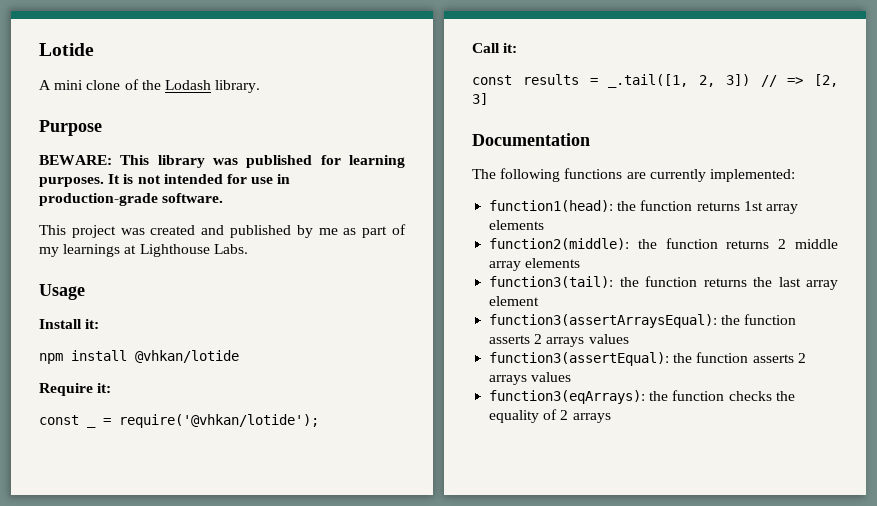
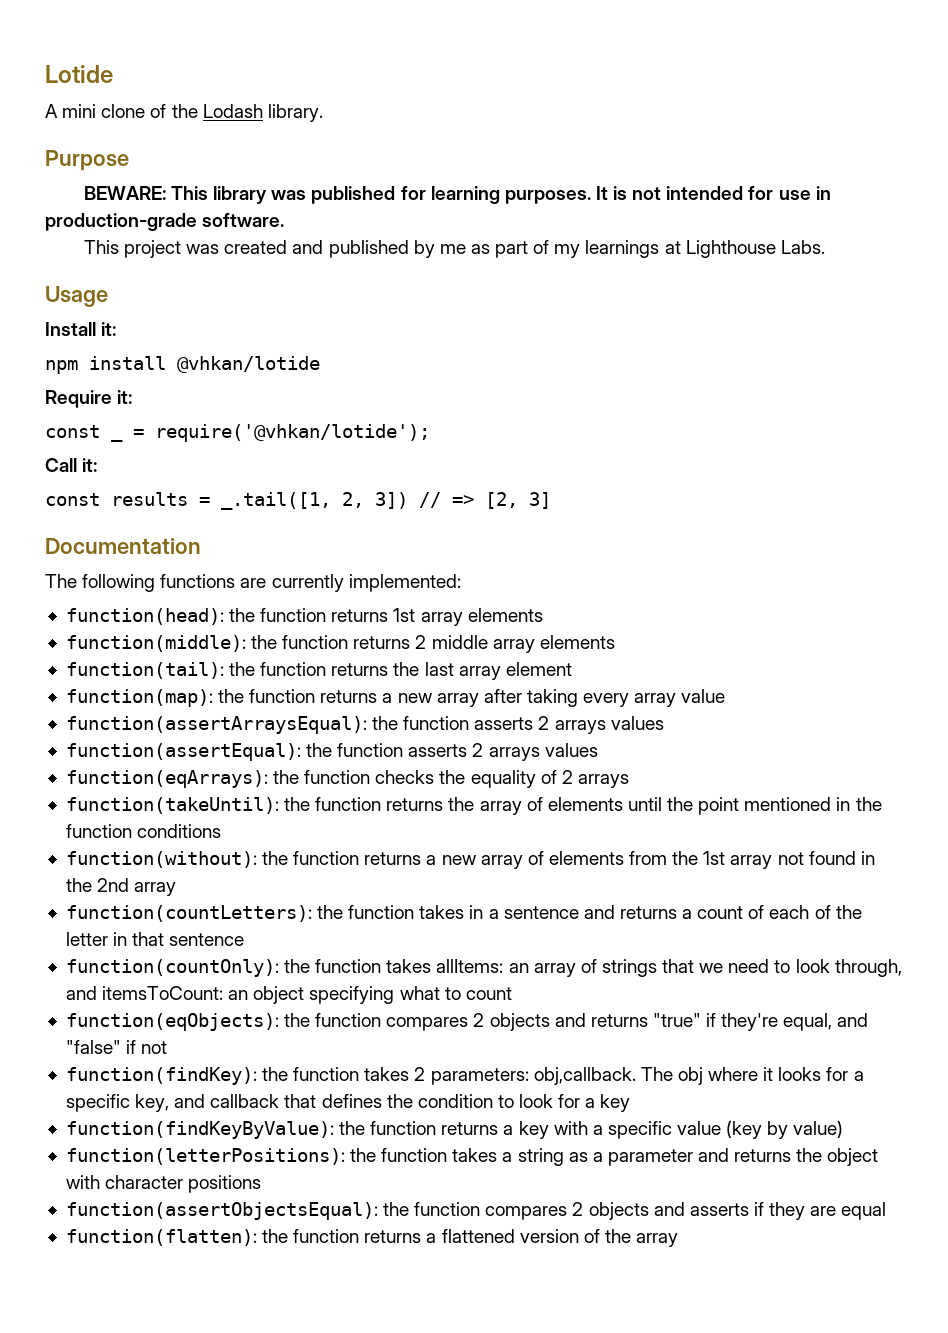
[489,200,614,212] function1(head): -> [65,608,224,625] function(head):
[489,238,630,250] function2(middle): -> [65,635,246,652] function(middle):
[489,276,614,288] function3(tail): -> [65,662,224,679] function(tail):
[489,314,797,328] [489,334,629,347] [489,352,806,366] [489,372,572,385] [489,390,646,404] function3(assertArraysEqual): the function asserts 2 arrays values // function3(assertEqual): the function asserts 2 arrays values // function3(eqArrays): -> [65,689,726,707] [65,716,664,734] [65,743,598,761] [65,770,268,788] function(map): the function returns a new array after taking every array value // function(assertArraysEqual): the function asserts 2 arrays values // function(assertEqual): the function asserts 2 arrays values // function(eqArrays):
(611, 418) none -> [65,797,882,815] [65,824,222,838] [65,851,875,869] [65,878,177,896] [65,905,862,922] [65,932,245,946] [65,959,902,977] [65,986,512,1004] [65,1013,869,1031] [65,1040,168,1054] [65,1067,864,1085] [65,1094,631,1112] [65,1120,844,1139] [65,1148,879,1166] [65,1175,262,1193] [65,1202,887,1220] [65,1229,679,1247] // function(takeUntil): the function returns the array of elements until the point mentioned in the function conditions // function(without): the function returns a new array of elements from the 1st array not found in the 2nd array // function(countLetters): the function takes in a sentence and returns a count of each of the letter in that sentence // function(countOnly): the function takes allItems: an array of strings that we need to look through, and itemsToCount: an object specifying what to count // function(eqObjects): the function compares 2 objects and returns "true" if they're equal, and "false" if not // function(findKey): the function takes 2 parameters: obj,callback. The obj where it looks for a specific key, and callback that defines the condition to look for a key // function(findKeyByValue): the function returns a key with a specific value (key by value) // function(letterPositions): the function takes a string as a parameter and returns the object with character positions // function(assertObjectsEqual): the function compares 2 objects and asserts if they are equal // function(flatten): the function returns a flattened version of the array

